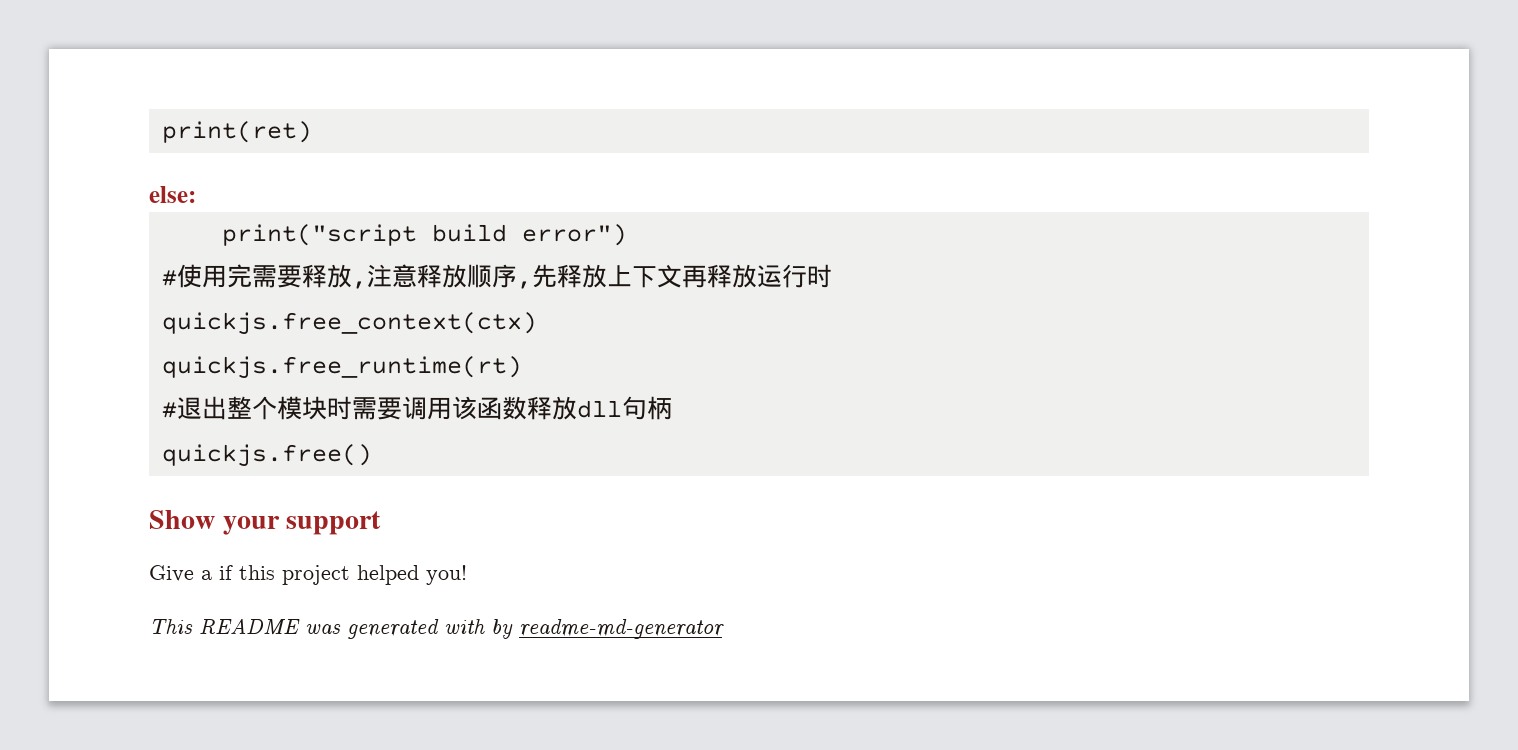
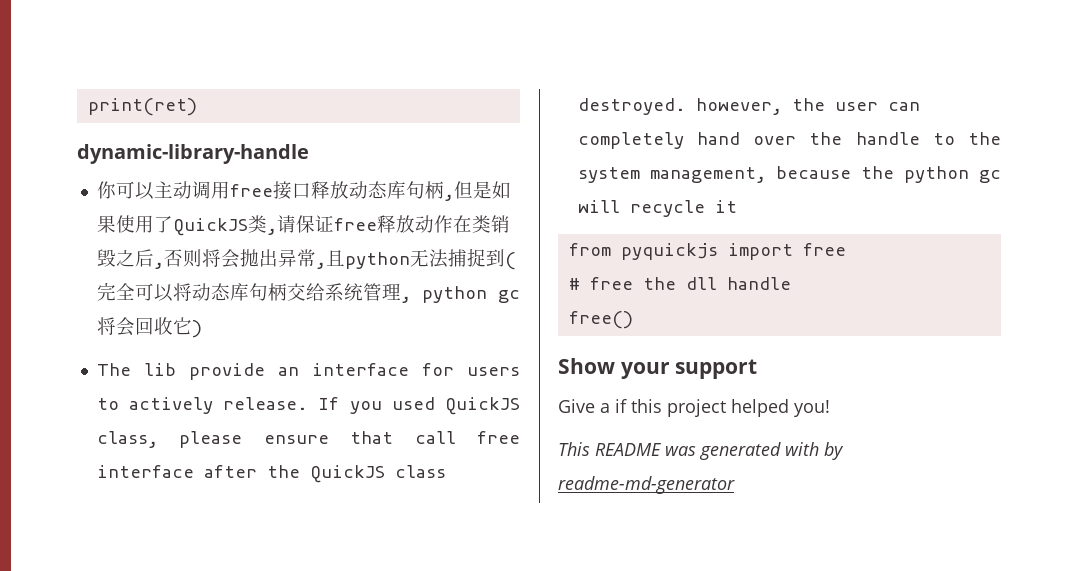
[149,186,196,203] [221,224,627,246] [161,264,832,289] [161,312,537,335] [161,356,522,379] [161,396,672,420] [161,444,372,467] else: // print("script build error") // #使用完需要释放,注意释放顺序,先释放上下文再释放运行时 // quickjs.free_context(ctx) // quickjs.free_runtime(rt) // #退出整个模块时需要调用该函数释放dll句柄 // quickjs.free() -> [77,144,309,164] [96,181,511,201] [96,215,510,236] [96,248,516,270] [96,282,520,303] [96,317,202,338] [96,363,520,380] [96,397,520,415] [96,431,520,448] [96,465,446,483] [577,98,920,115] [577,132,1001,149] [577,166,1001,183] [577,200,737,217] [568,243,846,260] [568,277,791,290] [568,311,633,329] dynamic-library-handle // 你可以主动调用free接口释放动态库句柄,但是如果使用了QuickJS类,请保证free释放动作在类销毁之后,否则将会抛出异常,且python无法捕捉到(完全可以将动态库句柄交给系统管理, python gc将会回收它) // The lib provide an interface for users to actively release. If you used QuickJS class, please ensure that call free interface after the QuickJS class destroyed. however, the user can completely hand over the handle to the system management, because the python gc will recycle it // from pyquickjs import free // # free the dll handle // free()

